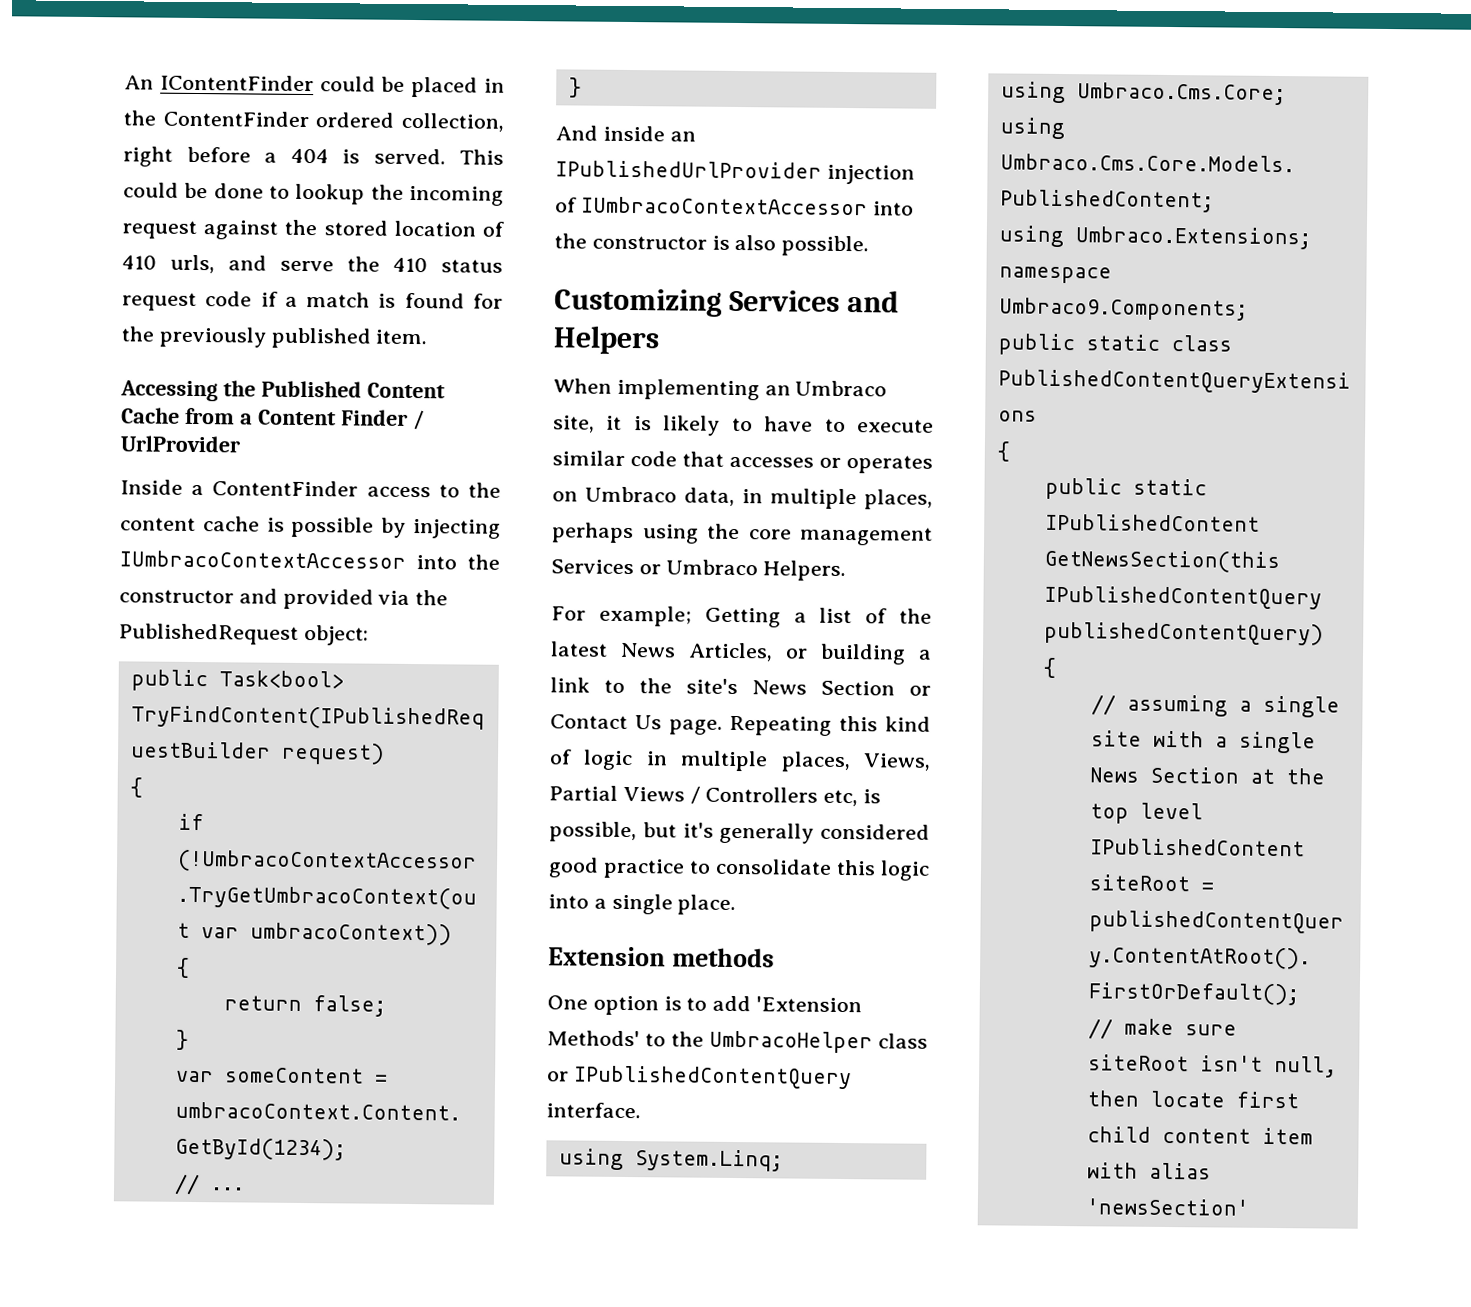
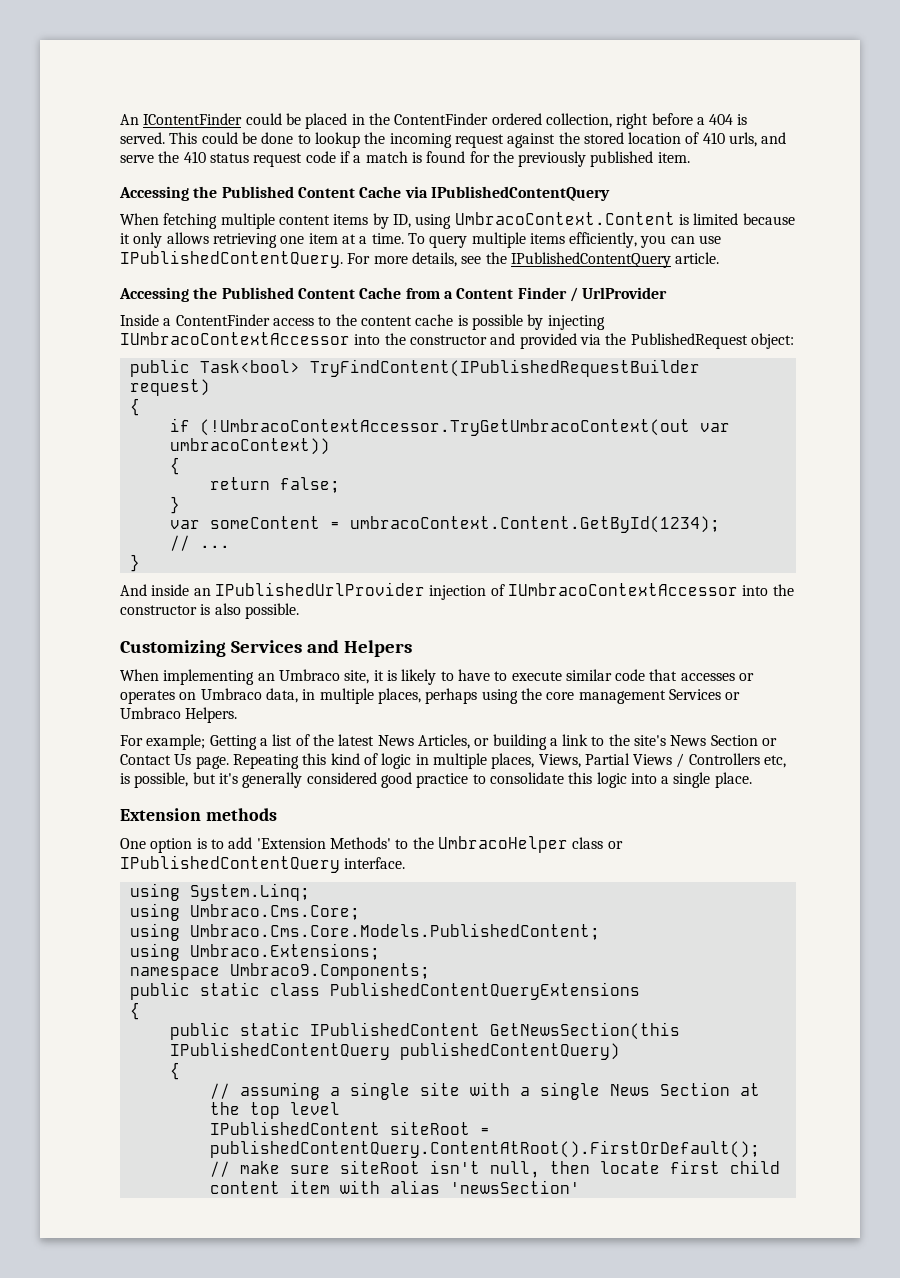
(428, 337) none -> [119,186,610,201] [120,212,795,229] [120,232,722,248] [120,250,720,268] // Accessing the Published Content Cache via IPublishedContentQuery // When fetching multiple content items by ID, using UmbracoContext.Content is limited because it only allows retrieving one item at a time. To query multiple items efficiently, you can use IPublishedContentQuery. For more details, see the IPublishedContentQuery article.

